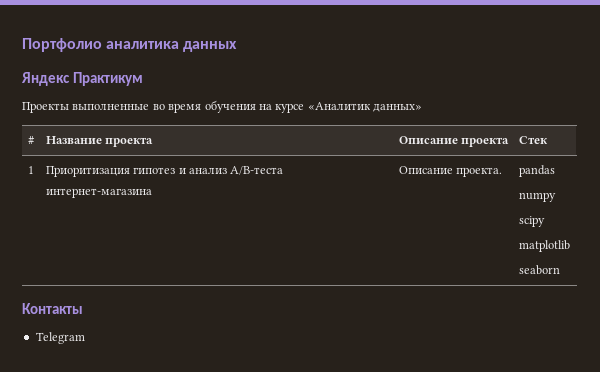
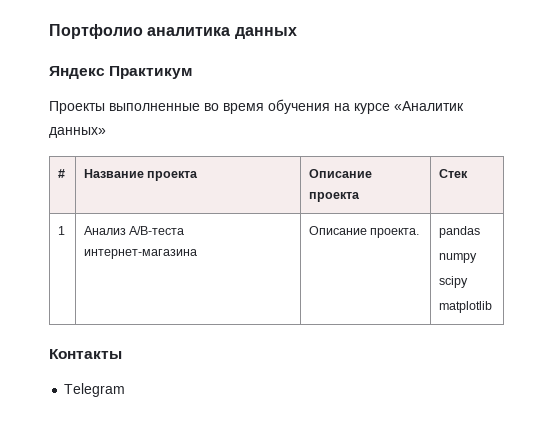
[45,166,227,177] Приоритизация гипотез и анализ -> [84,226,127,235] Анализ
[518,265,560,275] // seaborn -> (493, 307) none

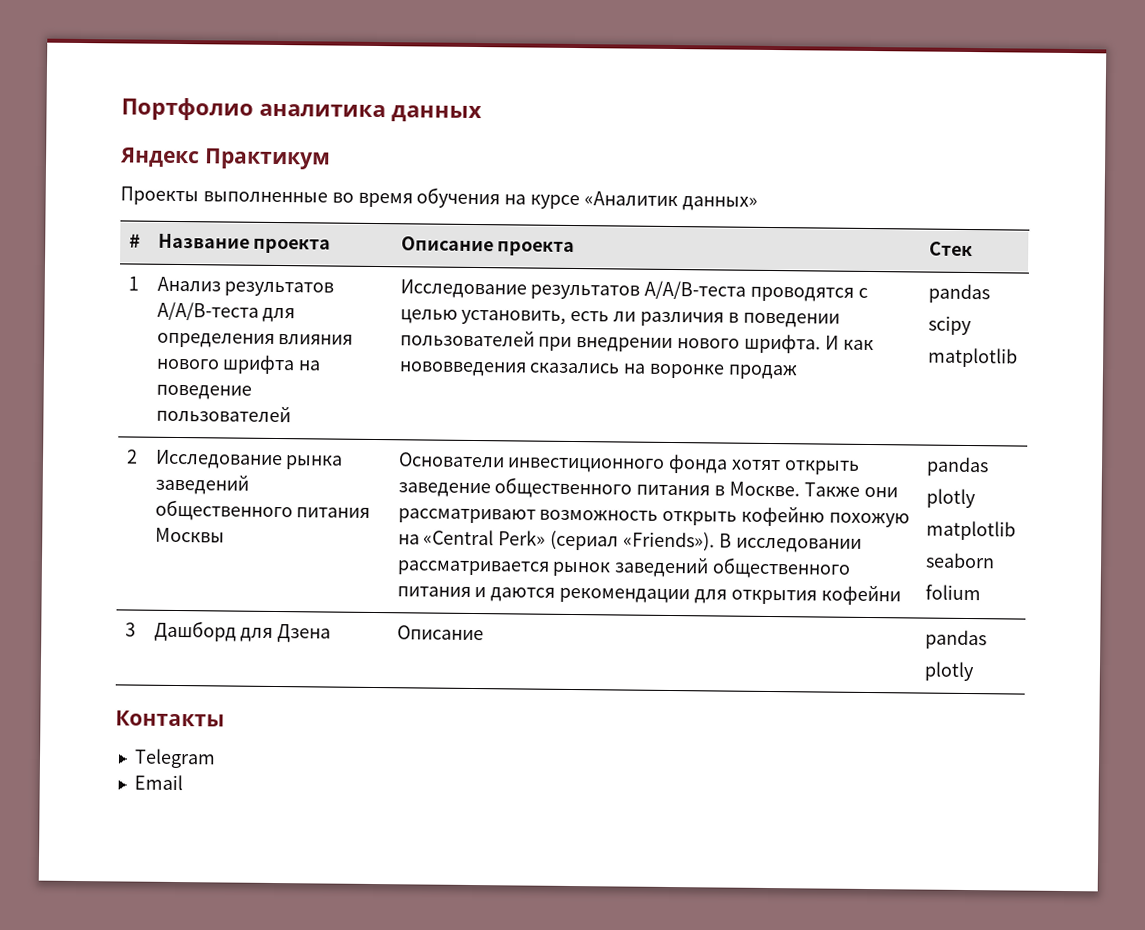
[129,226,185,235] [84,249,198,259] [309,226,420,238] [439,226,481,238] [439,253,478,263] A/B-теста интернет-магазина | Описание проекта. | pandas // numpy -> [224,281,335,297] [156,301,296,323] [156,332,354,348] [155,354,322,375] [155,384,252,400] [155,404,291,423] [399,279,868,302] [399,309,840,328] [399,329,874,354] [398,361,798,380] [927,283,990,304] результатов A/A/B-теста для определения влияния нового шрифта на поведение пользователей | Исследование результатов A/A/B-теста проводятся с целью установить, есть ли различия в поведении пользователей при внедрении нового шрифта. И как нововведения сказались на воронке продаж | pandas
(493, 307) none -> [125,449,138,464] [154,449,344,470] [154,473,249,495] [154,499,371,522] [154,527,225,543] [397,452,860,475] [397,477,898,499] [397,505,910,528] [397,529,862,553] [396,556,852,579] [396,584,901,606] [925,456,989,477] [925,488,976,509] [925,520,1016,541] [924,552,995,569] [924,584,981,601] [124,622,136,637] [153,620,332,643] [396,625,484,641] [924,629,987,650] [923,661,975,682] // 2 | Исследование рынка заведений общественного питания Москвы | Основатели инвестиционного фонда хотят открыть заведение общественного питания в Москве. Также они рассматривают возможность открыть кофейню похожую на «Central Perk» (сериал «Friends»). В исследовании рассматривается рынок заведений общественного питания и даются рекомендации для открытия кофейни | pandas // plotly // matplotlib // seaborn // folium // 3 | Дашборд для Дзена | Описание | pandas // plotly
(126, 390) none -> [133,774,183,791] // Email

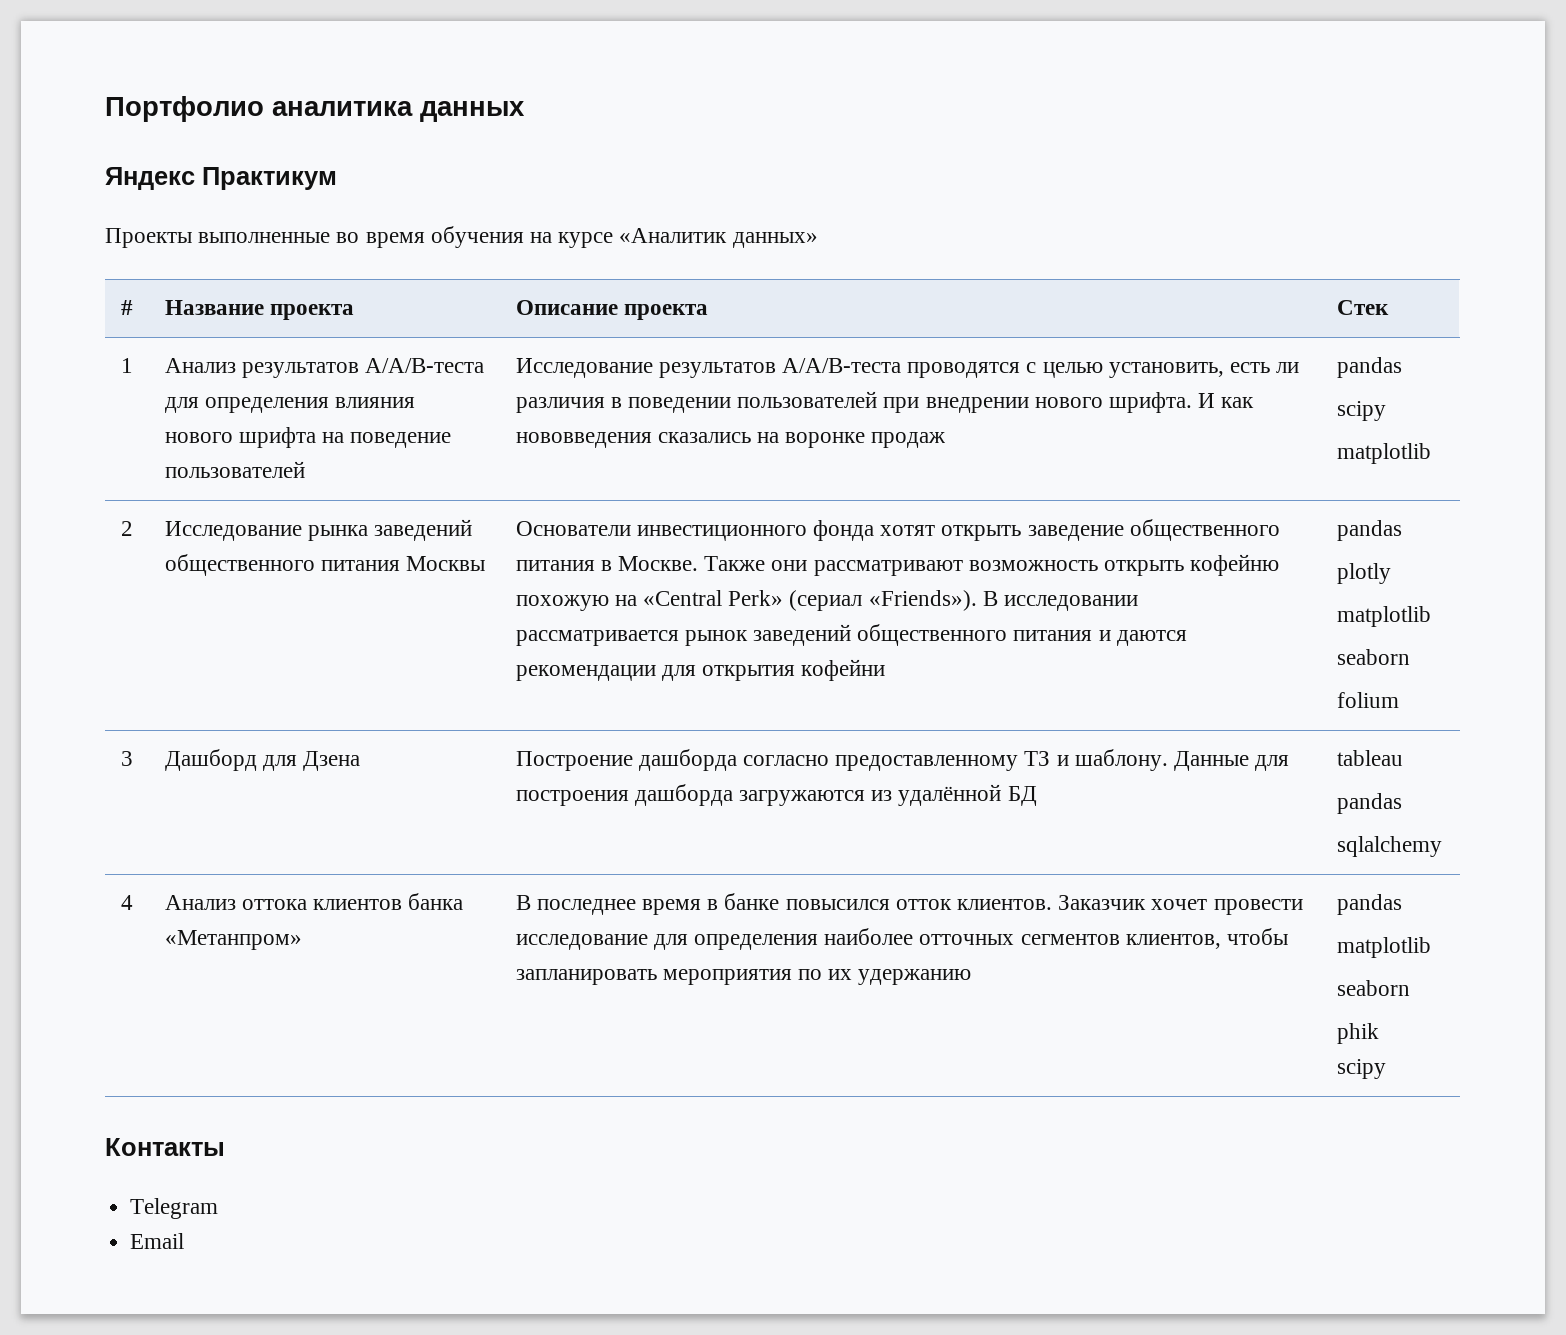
[396,625,484,641] [924,629,987,650] [923,661,975,682] Описание | pandas // plotly -> [515,749,1290,771] [515,784,1037,806] [1336,750,1403,766] [1336,793,1402,814] [1336,836,1442,857] [120,895,133,910] [164,893,464,910] [164,930,302,950] [515,893,1303,915] [515,928,1289,950] [515,969,972,985] [1336,894,1402,915] [1336,937,1431,958] [1336,980,1410,996] [1336,1023,1379,1044] [1336,1059,1386,1079] Построение дашборда согласно предоставленному ТЗ и шаблону. Данные для построения дашборда загружаются из удалённой БД | tableau // pandas // sqlalchemy // 4 | Анализ оттока клиентов банка «Метанпром» | В последнее время в банке повысился отток клиентов. Заказчик хочет провести исследование для определения наиболее отточных сегментов клиентов, чтобы запланировать мероприятия по их удержанию | pandas // matplotlib // seaborn // phik // scipy

